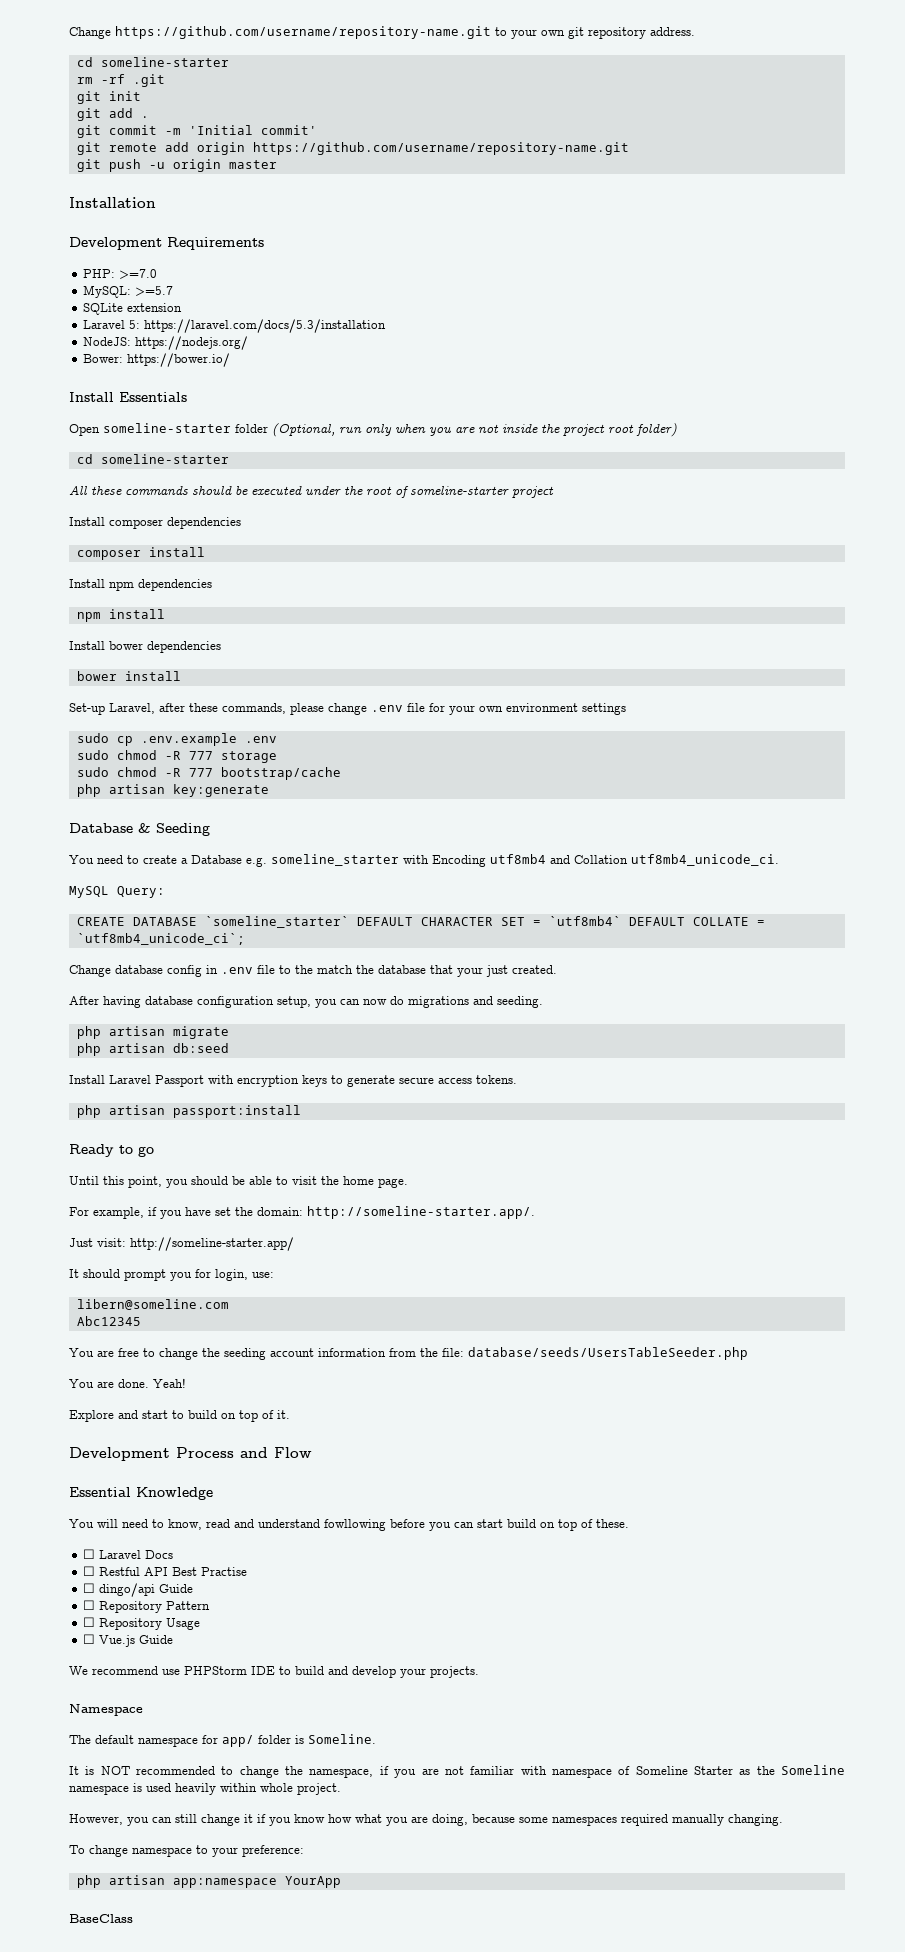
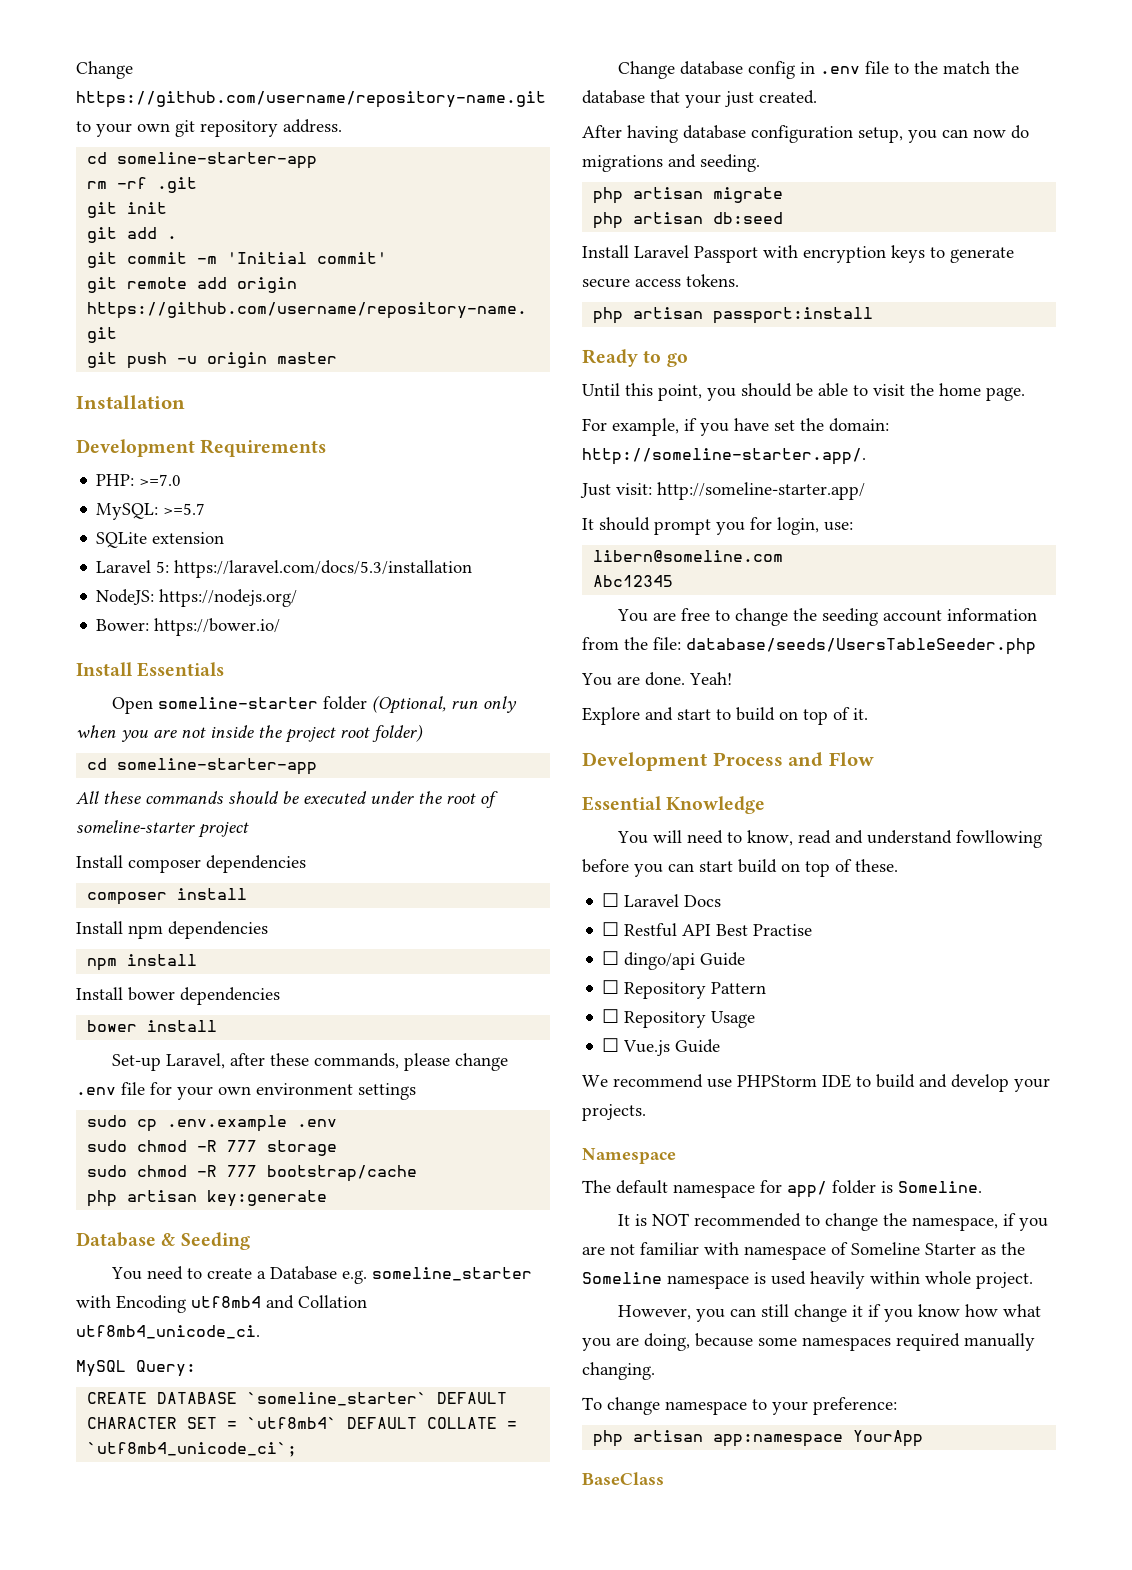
[100,57,229,67] someline-starter -> [117,152,318,169] someline-starter-app
[100,454,229,464] someline-starter -> [117,758,318,775] someline-starter-app

